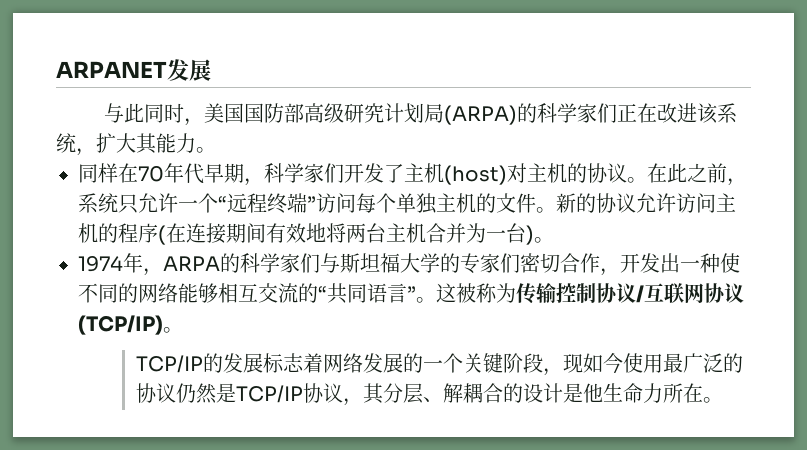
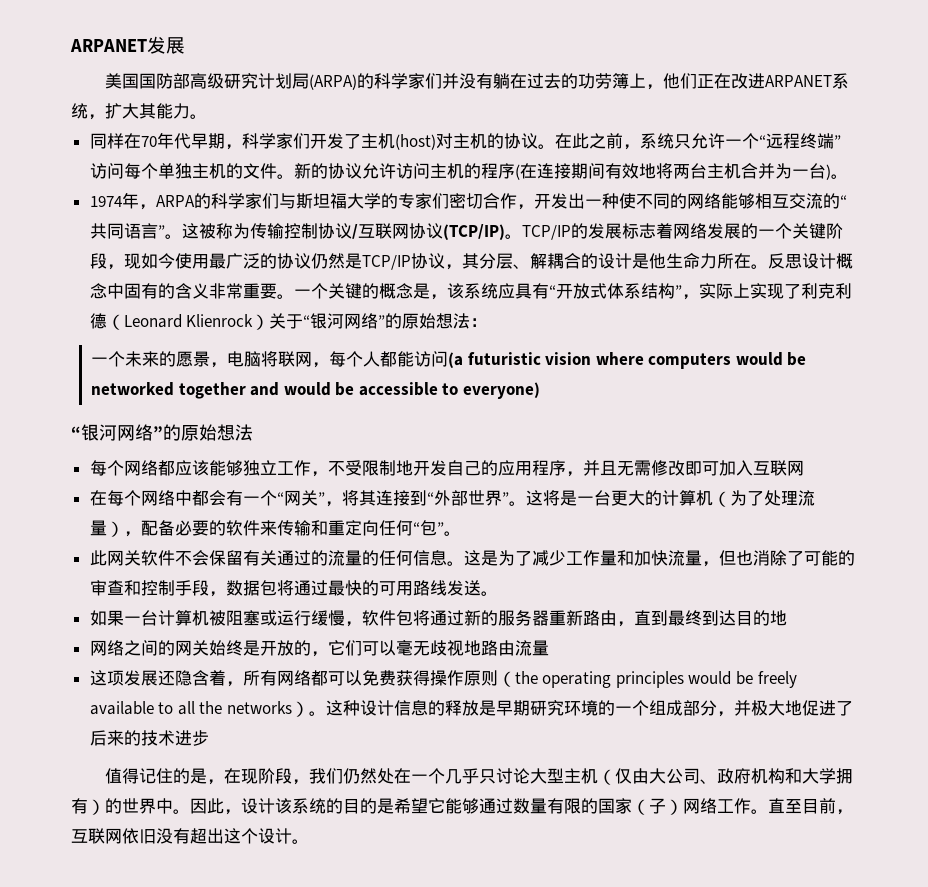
[103,103,204,126] 与此同时， -> (185, 45) none
(617, 113) none -> [441,73,697,90] 并没有躺在过去的功劳簿上，他们
[696,103,718,124] 该 -> [764,75,832,87] ARPANET
(183, 330) // -> (522, 236) none
(723, 400) none -> [767,253,853,269] [89,283,852,300] [89,313,488,330] [90,351,807,369] [90,382,541,399] [71,424,253,441] [89,460,804,477] [89,490,815,507] [89,520,461,537] [89,550,855,567] [89,580,498,597] [89,610,787,627] [89,639,549,657] [89,670,797,688] [89,700,854,717] [89,730,209,746] [104,768,853,785] [71,798,853,815] [71,828,309,844] 反思设计概念中固有的含义非常重要。一个关键的概念是，该系统应具有“开放式体系结构”，实际上实现了利克利德（Leonard Klienrock）关于“银河网络”的原始想法： // 一个未来的愿景，电脑将联网，每个人都能访问(a futuristic vision where computers would be networked together and would be accessible to everyone) // “银河网络”的原始想法 // 每个网络都应该能够独立工作，不受限制地开发自己的应用程序，并且无需修改即可加入互联网 // 在每个网络中都会有一个“网关”，将其连接到“外部世界”。这将是一台更大的计算机（为了处理流量），配备必要的软件来传输和重定向任何“包”。 // 此网关软件不会保留有关通过的流量的任何信息。这是为了减少工作量和加快流量，但也消除了可能的审查和控制手段，数据包将通过最快的可用路线发送。 // 如果一台计算机被阻塞或运行缓慢，软件包将通过新的服务器重新路由，直到最终到达目的地 // 网络之间的网关始终是开放的，它们可以毫无歧视地路由流量 // 这项发展还隐含着，所有网络都可以免费获得操作原则（the operating principles would be freely available to all the networks）。这种设计信息的释放是早期研究环境的一个组成部分，并极大地促进了后来的技术进步 // 值得记住的是，在现阶段，我们仍然处在一个几乎只讨论大型主机（仅由大公司、政府机构和大学拥有）的世界中。因此，设计该系统的目的是希望它能够通过数量有限的国家（子）网络工作。直至目前，互联网依旧没有超出这个设计。

